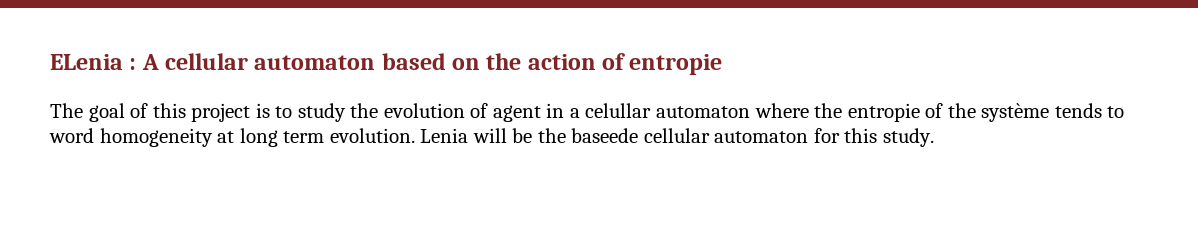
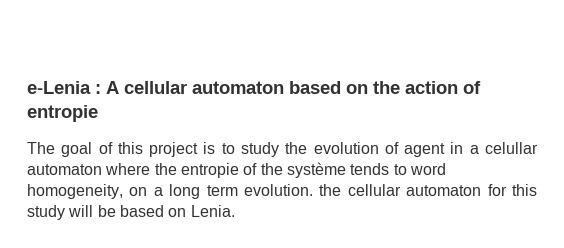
[50,54,123,70] ELenia -> [27,81,91,94] e-Lenia
[99,128,935,147] homogeneity at long term evolution. Lenia will be the baseede cellular automaton for this study. -> [27,184,537,199] [27,205,235,220] homogeneity, on a long term evolution. the cellular automaton for this study will be based on Lenia.

